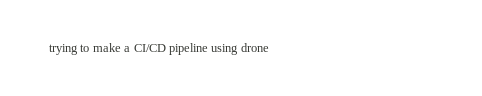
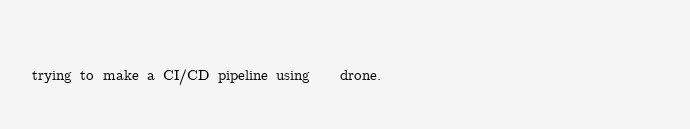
[240,43,269,52] drone -> [340,70,381,80] drone.

